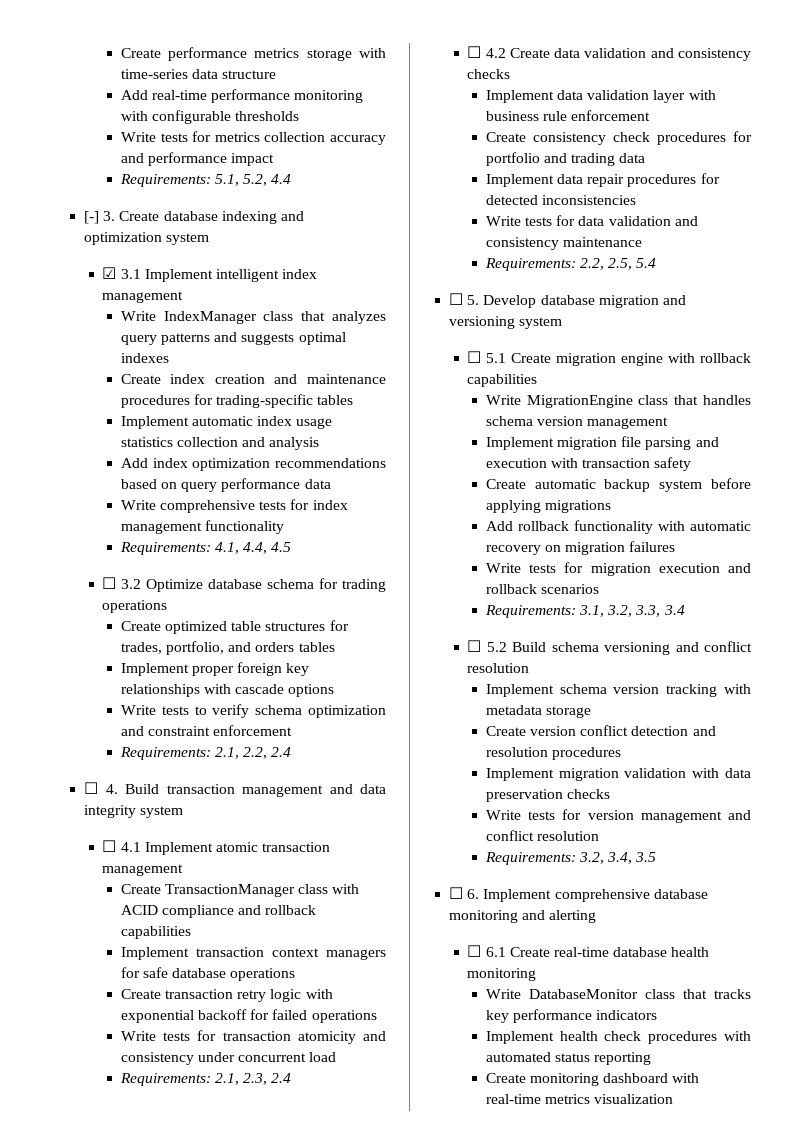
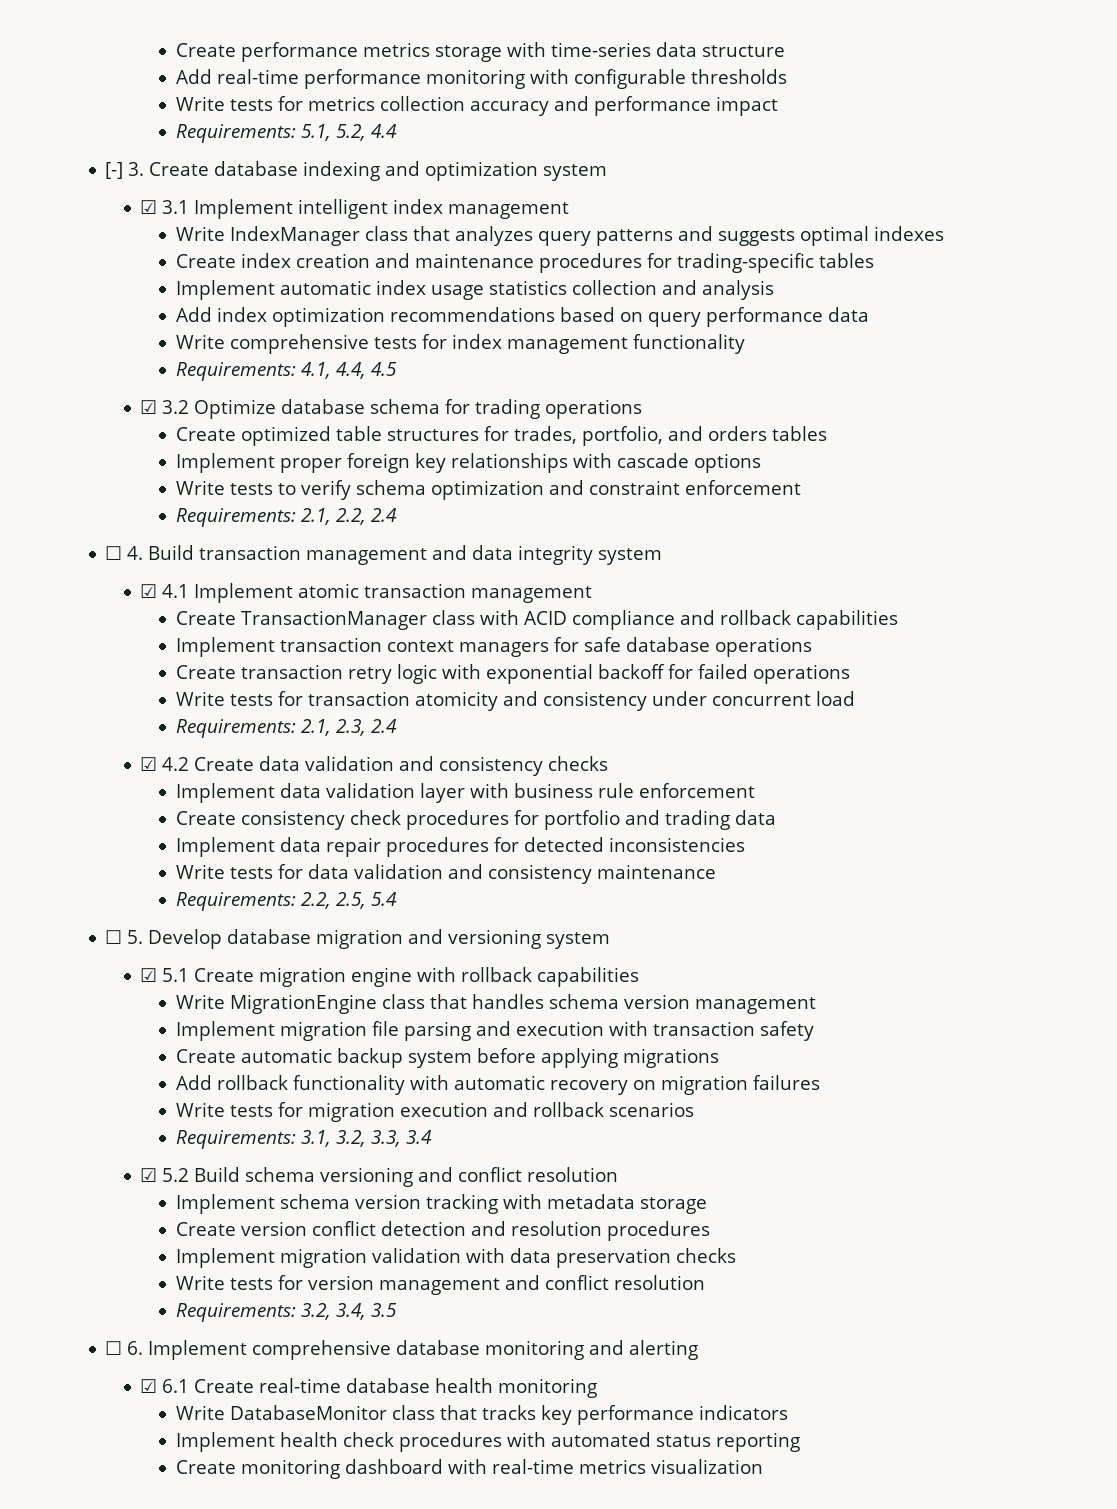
[102,577,117,589] ☐ -> [140,400,158,414] ☑
[102,840,117,852] ☐ -> [140,584,158,598] ☑
[467,46,482,58] ☐ -> [140,757,158,771] ☑
[467,351,482,363] ☐ -> [140,968,158,982] ☑
[467,640,482,652] ☐ -> [140,1168,158,1182] ☑
[467,945,482,957] ☐ -> [140,1379,158,1393] ☑

